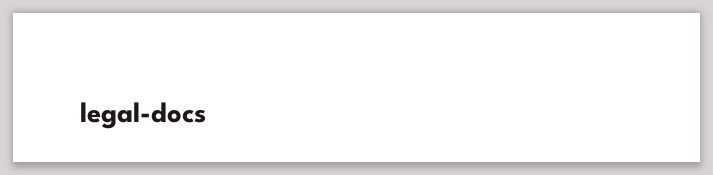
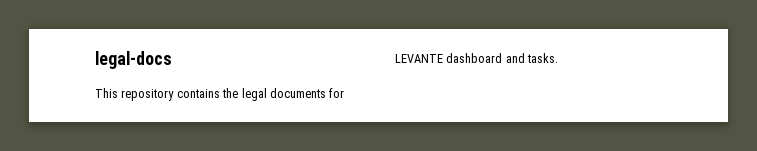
(206, 115) none -> [95,88,345,101] [395,53,559,63] // This repository contains the legal documents for LEVANTE dashboard and tasks.

